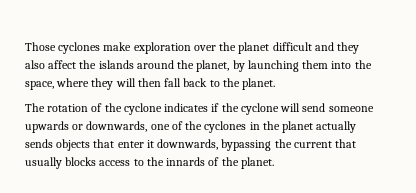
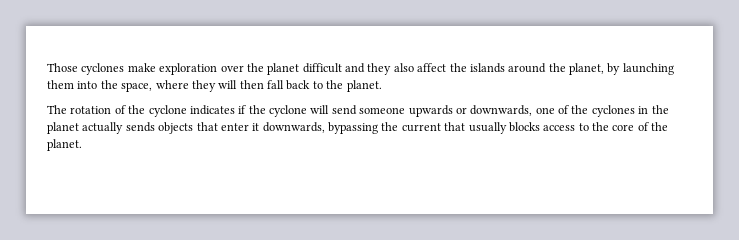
[166,157,206,166] innards -> [612,124,635,131] core

